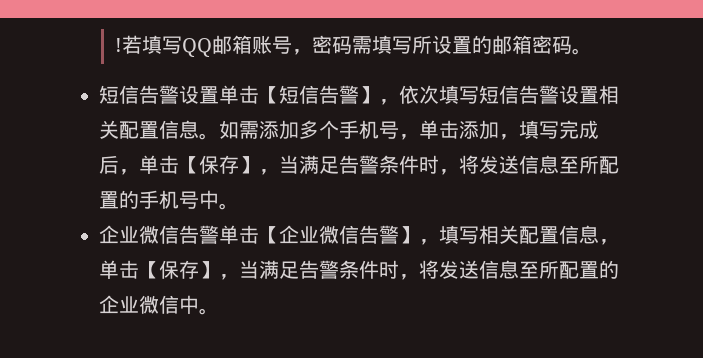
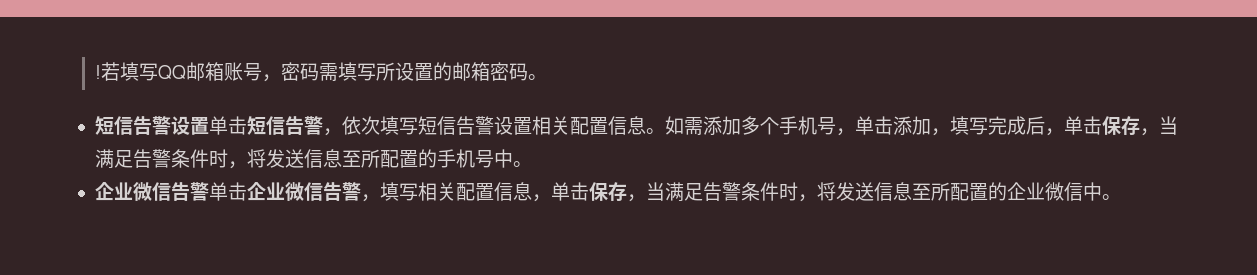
[259,85,379,104] 【短信告警】 -> [246,116,323,135] 短信告警
[179,155,259,174] 【保存】 -> [1101,116,1140,135] 保存
[259,225,419,244] 【企业微信告警】 -> [246,182,361,201] 企业微信告警
[139,260,219,279] 【保存】 -> [588,182,627,201] 保存

